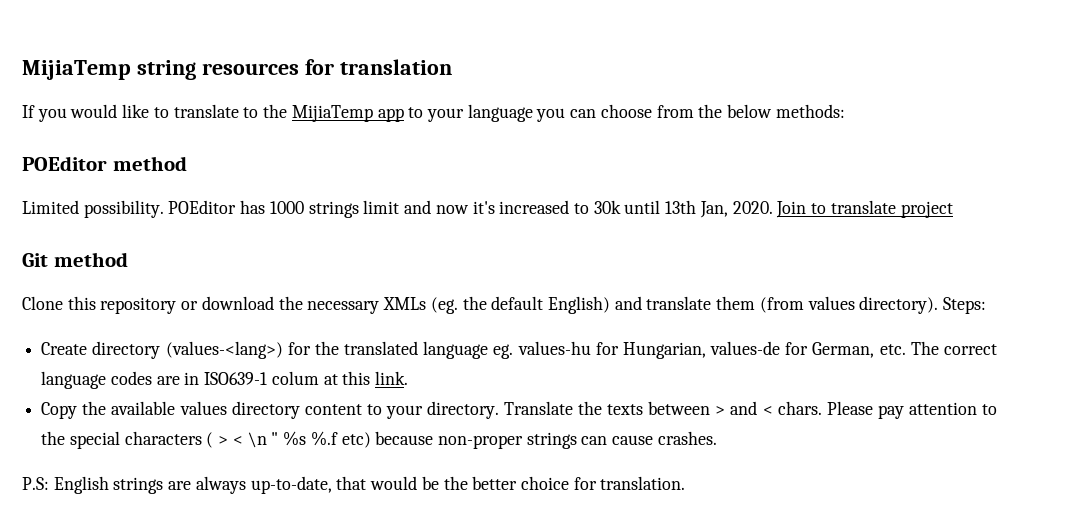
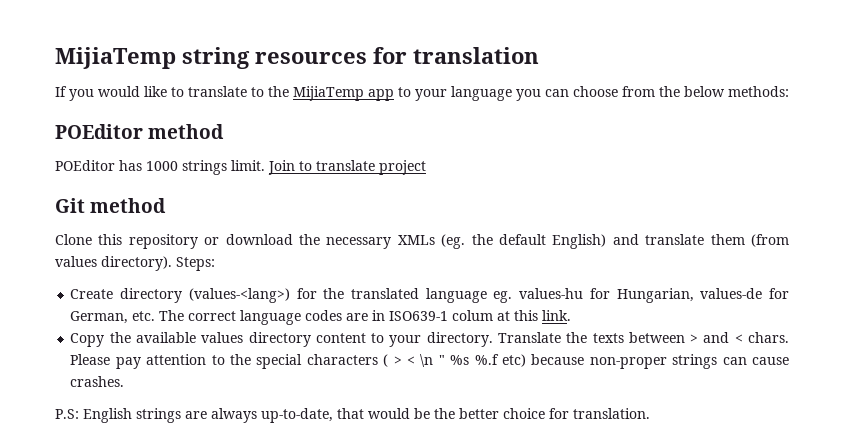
[22,200,164,218] Limited possibility. -> (225, 131) none
[363,200,773,218] limit and now it's increased to 30k until 13th Jan, 2020. -> [231,160,265,171] limit.

